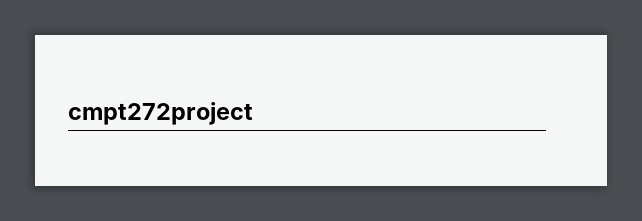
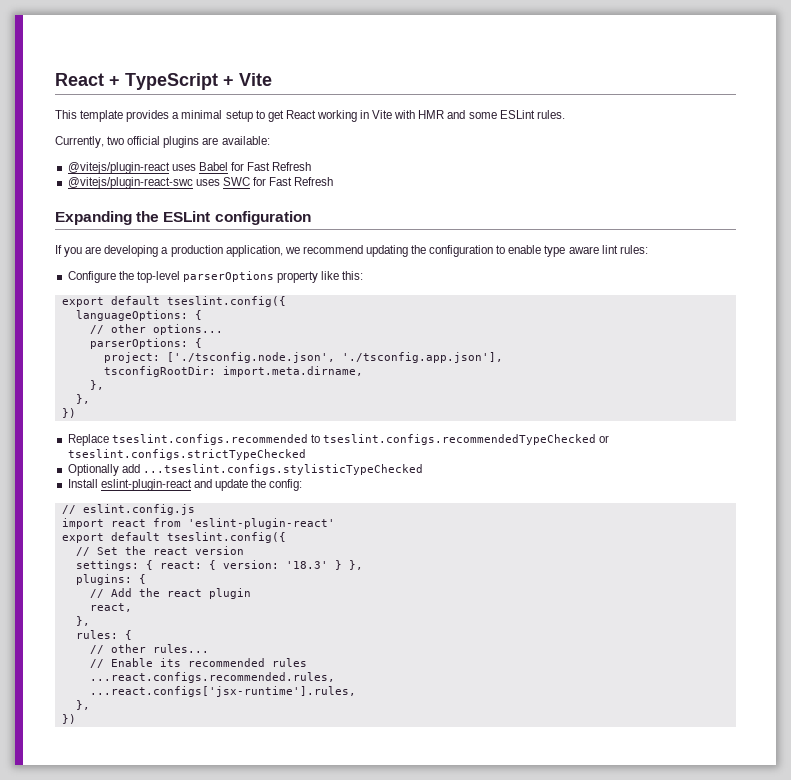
[68,102,253,125] cmpt272project -> [55,73,272,90] [55,110,565,122] [55,136,270,148] [67,162,312,174] [67,177,334,189] [55,211,311,225] [55,245,648,257] [67,271,364,283] [61,296,286,307] [75,310,202,321] [89,324,223,335] [89,338,202,349] [103,352,503,363] [103,366,363,377] [89,380,104,390] [75,394,90,404] [61,408,76,418] [67,434,610,446] [67,449,306,460] [67,464,423,476] [67,479,303,491] [61,504,195,515] [61,518,335,529] [61,532,286,543] [75,546,244,556] [75,560,363,571] [75,574,146,585] [89,588,251,599] [89,603,132,612] [75,616,90,626] [75,630,132,640] [89,644,209,654] [89,658,307,668] [89,672,335,683] [89,686,356,697] [75,700,90,710] [61,714,76,724] React + TypeScript + Vite // This template provides a minimal setup to get React working in Vite with HMR and some ESLint rules. // Currently, two official plugins are available: // @vitejs/plugin-react uses Babel for Fast Refresh // @vitejs/plugin-react-swc uses SWC for Fast Refresh // Expanding the ESLint configuration // If you are developing a production application, we recommend updating the configuration to enable type aware lint rules: // Configure the top-level parserOptions property like this: // export default tseslint.config({ // languageOptions: { // // other options... // parserOptions: { // project: ['./tsconfig.node.json', './tsconfig.app.json'], // tsconfigRootDir: import.meta.dirname, // }, // }, // }) // Replace tseslint.configs.recommended to tseslint.configs.recommendedTypeChecked or tseslint.configs.strictTypeChecked // Optionally add ...tseslint.configs.stylisticTypeChecked // Install eslint-plugin-react and update the config: // // eslint.config.js // import react from 'eslint-plugin-react' // export default tseslint.config({ // // Set the react version // settings: { react: { version: '18.3' } }, // plugins: { // // Add the react plugin // react, // }, // rules: { // // other rules... // // Enable its recommended rules // ...react.configs.recommended.rules, // ...react.configs['jsx-runtime'].rules, // }, // })

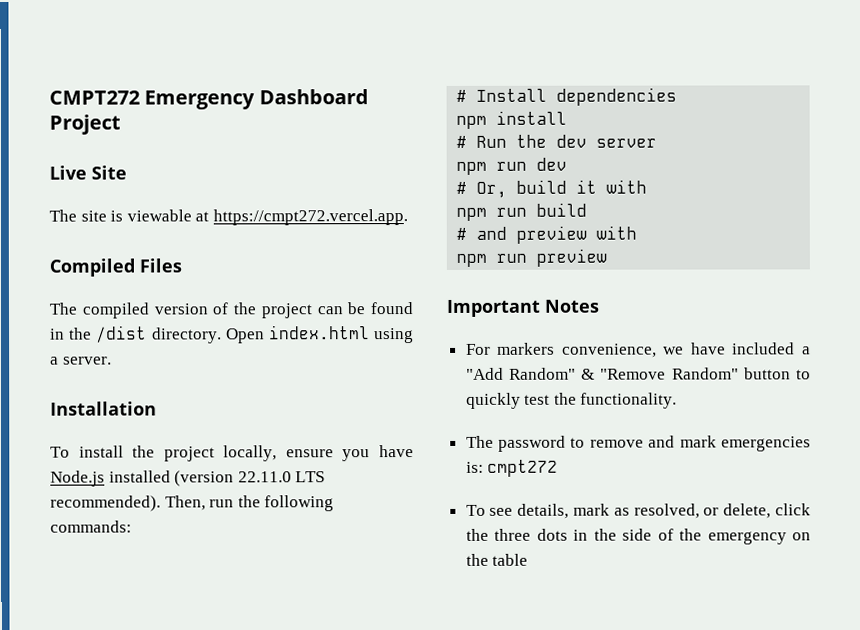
[55,73,272,90] [55,110,565,122] [55,136,270,148] [67,162,312,174] [67,177,334,189] [55,211,311,225] [55,245,648,257] [67,271,364,283] [61,296,286,307] [75,310,202,321] [89,324,223,335] [89,338,202,349] [103,352,503,363] [103,366,363,377] [89,380,104,390] [75,394,90,404] [61,408,76,418] [67,434,610,446] [67,449,306,460] [67,464,423,476] [67,479,303,491] [61,504,195,515] [61,518,335,529] [61,532,286,543] [75,546,244,556] [75,560,363,571] [75,574,146,585] [89,588,251,599] [89,603,132,612] [75,616,90,626] [75,630,132,640] [89,644,209,654] [89,658,307,668] [89,672,335,683] [89,686,356,697] [75,700,90,710] [61,714,76,724] React + TypeScript + Vite // This template provides a minimal setup to get React working in Vite with HMR and some ESLint rules. // Currently, two official plugins are available: // @vitejs/plugin-react uses Babel for Fast Refresh // @vitejs/plugin-react-swc uses SWC for Fast Refresh // Expanding the ESLint configuration // If you are developing a production application, we recommend updating the configuration to enable type aware lint rules: // Configure the top-level parserOptions property like this: // export default tseslint.config({ // languageOptions: { // // other options... // parserOptions: { // project: ['./tsconfig.node.json', './tsconfig.app.json'], // tsconfigRootDir: import.meta.dirname, // }, // }, // }) // Replace tseslint.configs.recommended to tseslint.configs.recommendedTypeChecked or tseslint.configs.strictTypeChecked // Optionally add ...tseslint.configs.stylisticTypeChecked // Install eslint-plugin-react and update the config: // // eslint.config.js // import react from 'eslint-plugin-react' // export default tseslint.config({ // // Set the react version // settings: { react: { version: '18.3' } }, // plugins: { // // Add the react plugin // react, // }, // rules: { // // other rules... // // Enable its recommended rules // ...react.configs.recommended.rules, // ...react.configs['jsx-runtime'].rules, // }, // }) -> [49,89,369,110] [49,114,121,135] [49,165,127,180] [49,209,408,226] [49,258,182,277] [49,302,413,319] [50,325,414,344] [50,356,112,365] [50,401,157,416] [50,445,414,462] [50,470,326,487] [50,495,335,512] [50,520,132,533] [456,87,678,106] [456,110,568,129] [456,134,658,148] [456,157,568,175] [456,179,648,198] [456,202,588,221] [456,225,638,244] [456,248,608,267] [446,299,599,317] [465,342,811,358] [465,367,811,380] [465,392,678,409] [465,435,811,452] [465,459,559,477] [465,503,811,519] [465,528,811,545] [465,553,529,566] CMPT272 Emergency Dashboard Project // Live Site // The site is viewable at https://cmpt272.vercel.app. // Compiled Files // The compiled version of the project can be found in the /dist directory. Open index.html using a server. // Installation // To install the project locally, ensure you have Node.js installed (version 22.11.0 LTS recommended). Then, run the following commands: // # Install dependencies // npm install // # Run the dev server // npm run dev // # Or, build it with // npm run build // # and preview with // npm run preview // Important Notes // For markers convenience, we have included a "Add Random" & "Remove Random" button to quickly test the functionality. // The password to remove and mark emergencies is: cmpt272 // To see details, mark as resolved, or delete, click the three dots in the side of the emergency on the table

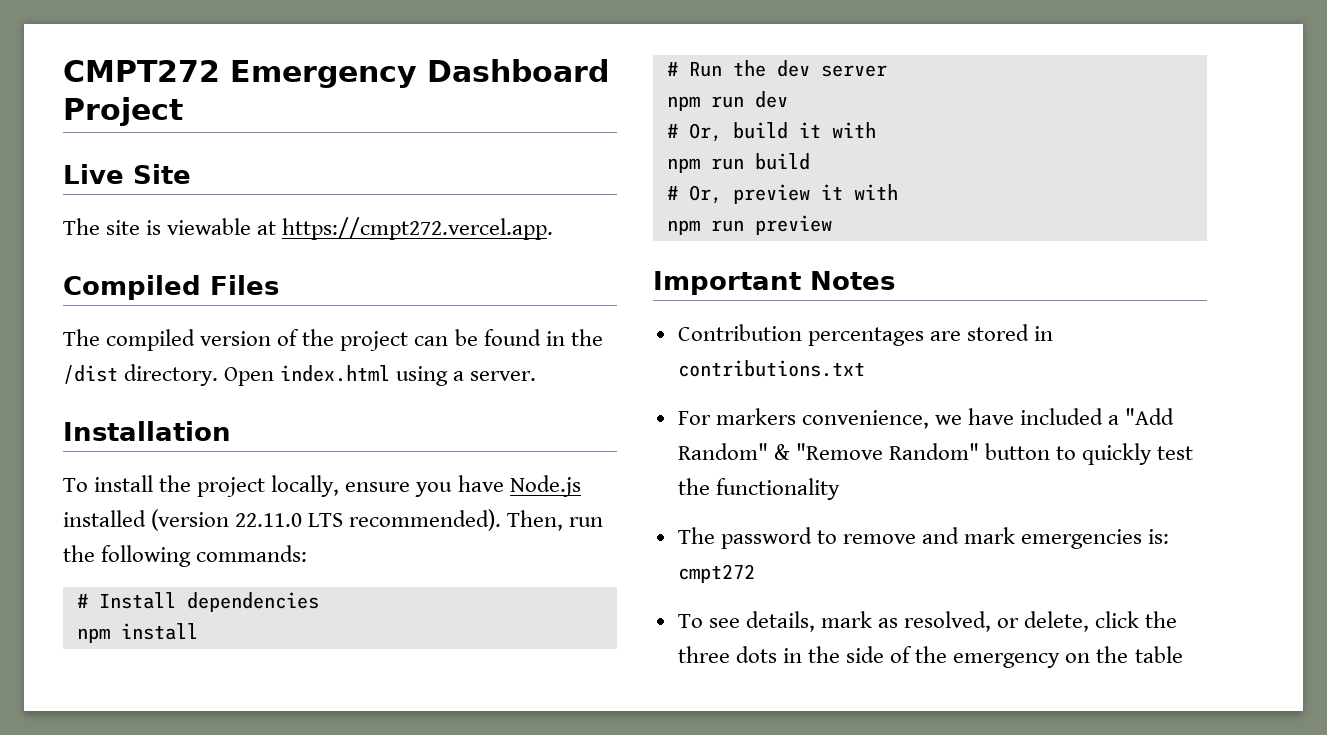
[476,225,588,244] and preview -> [688,184,843,204] Or, preview it
(599, 306) none -> [677,324,1054,346] [677,360,865,377] // Contribution percentages are stored in contributions.txt
[580,392,678,409] functionality. -> [715,478,840,500] functionality

